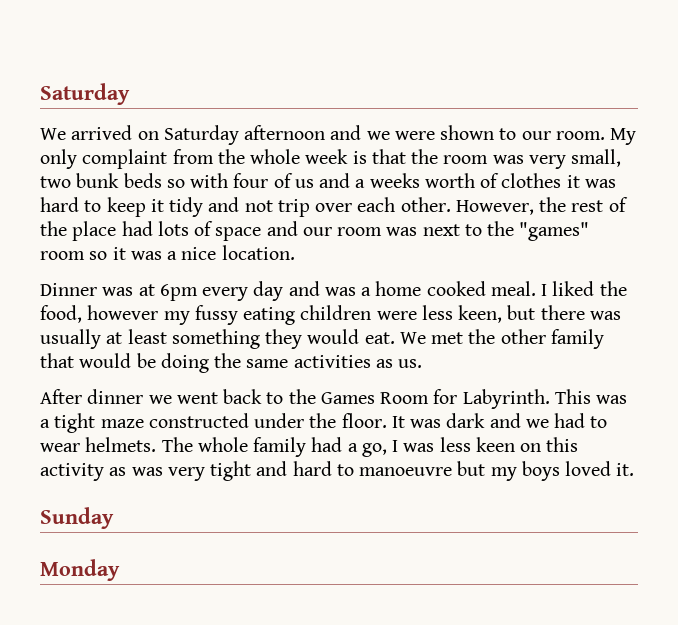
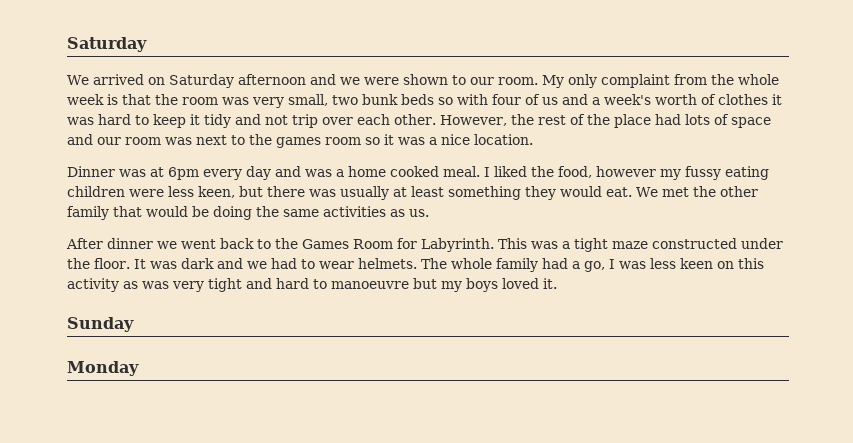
[369,173,420,188] weeks -> [604,94,651,105] week's
[519,222,590,241] "games" -> [276,137,321,148] games

